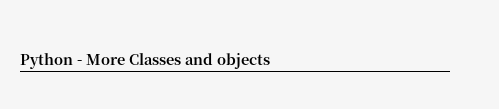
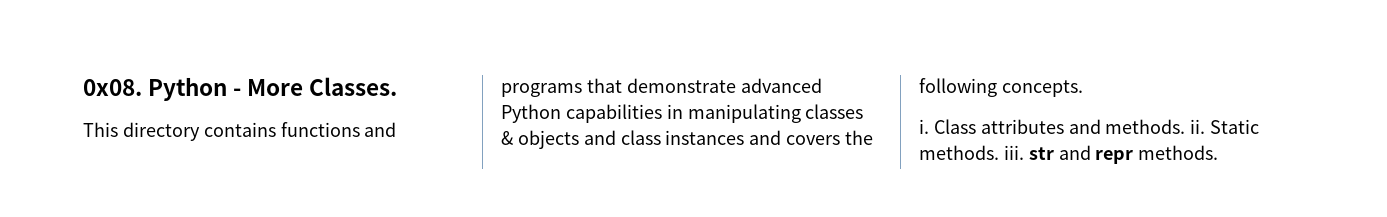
(20, 61) none -> [83,79,142,96] 0x08.
[129,53,270,69] Classes and objects -> [309,77,398,96] [83,122,397,141] [501,78,822,97] [501,104,864,123] [501,130,874,149] [919,78,1083,97] [919,119,1260,134] [919,145,1219,164] Classes. // This directory contains functions and programs that demonstrate advanced Python capabilities in manipulating classes & objects and class instances and covers the following concepts. // i. Class attributes and methods. ii. Static methods. iii. str and repr methods.

